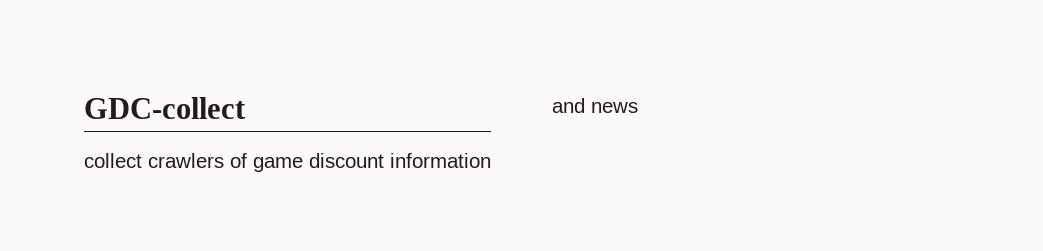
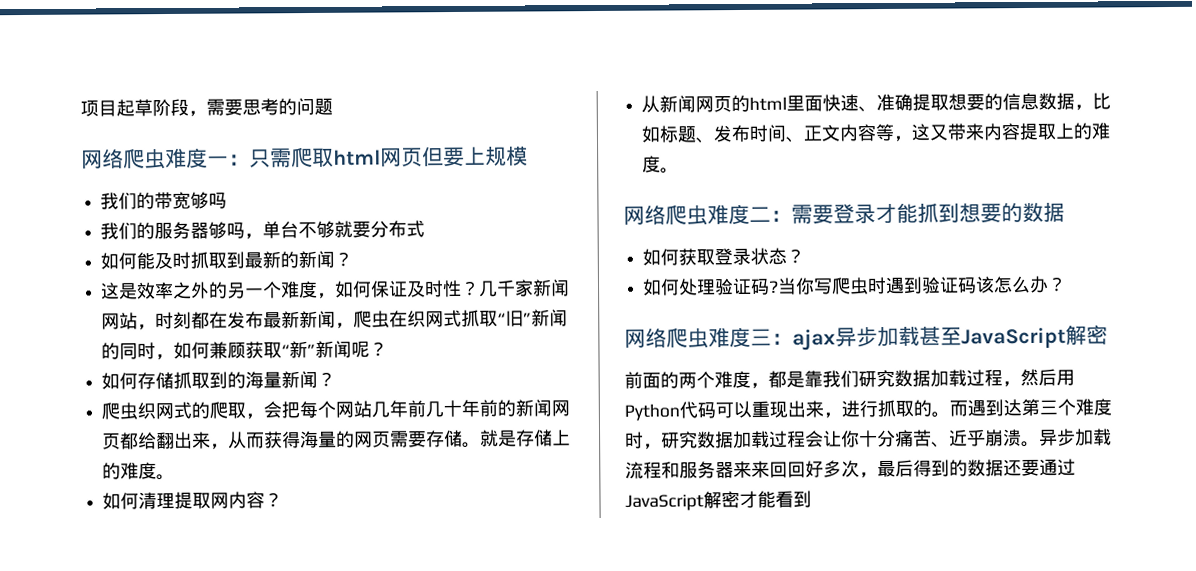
[84,97,246,119] [84,153,491,172] [552,98,638,113] GDC-collect // collect crawlers of game discount information and news -> [80,97,333,117] [81,146,528,170] [100,191,228,210] [100,220,426,240] [100,250,354,270] [100,279,571,300] [101,309,569,331] [101,340,389,361] [101,370,337,390] [101,399,571,420] [102,429,572,450] [102,462,176,481] [102,491,284,510] [641,92,1112,113] [641,122,1111,144] [642,155,680,174] [623,202,1065,226] [642,247,806,266] [642,275,1068,296] [624,324,1108,351] [624,368,1075,389] [624,398,1112,421] [625,428,1112,450] [625,458,1076,479] [625,490,812,511] 项目起草阶段，需要思考的问题 // 网络爬虫难度一：只需爬取html网页但要上规模 // 我们的带宽够吗 // 我们的服务器够吗，单台不够就要分布式 // 如何能及时抓取到最新的新闻？ // 这是效率之外的另一个难度，如何保证及时性？几千家新闻网站，时刻都在发布最新新闻，爬虫在织网式抓取“旧”新闻的同时，如何兼顾获取“新”新闻呢？ // 如何存储抓取到的海量新闻？ // 爬虫织网式的爬取，会把每个网站几年前几十年前的新闻网页都给翻出来，从而获得海量的网页需要存储。就是存储上的难度。 // 如何清理提取网内容？ // 从新闻网页的html里面快速、准确提取想要的信息数据，比如标题、发布时间、正文内容等，这又带来内容提取上的难度。 // 网络爬虫难度二：需要登录才能抓到想要的数据 // 如何获取登录状态？ // 如何处理验证码?当你写爬虫时遇到验证码该怎么办？ // 网络爬虫难度三：ajax异步加载甚至JavaScript解密 // 前面的两个难度，都是靠我们研究数据加载过程，然后用Python代码可以重现出来，进行抓取的。而遇到达第三个难度时，研究数据加载过程会让你十分痛苦、近乎崩溃。异步加载流程和服务器来来回回好多次，最后得到的数据还要通过JavaScript解密才能看到

